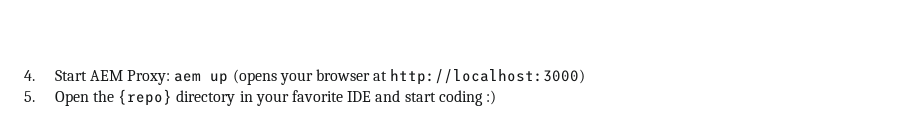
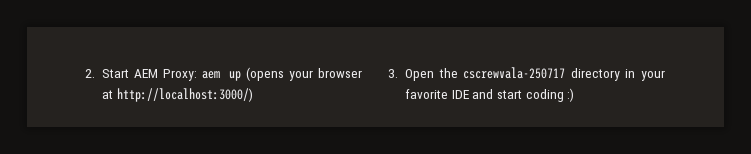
[24,70,35,81] 4. -> [85,69,95,78] 2.
[390,69,586,85] [24,91,35,102] http://localhost:3000) // 5. -> [116,88,253,102] [388,69,398,78] http://localhost:3000/) // 3.
[118,89,173,106] {repo} -> [463,67,566,79] cscrewvala-250717

